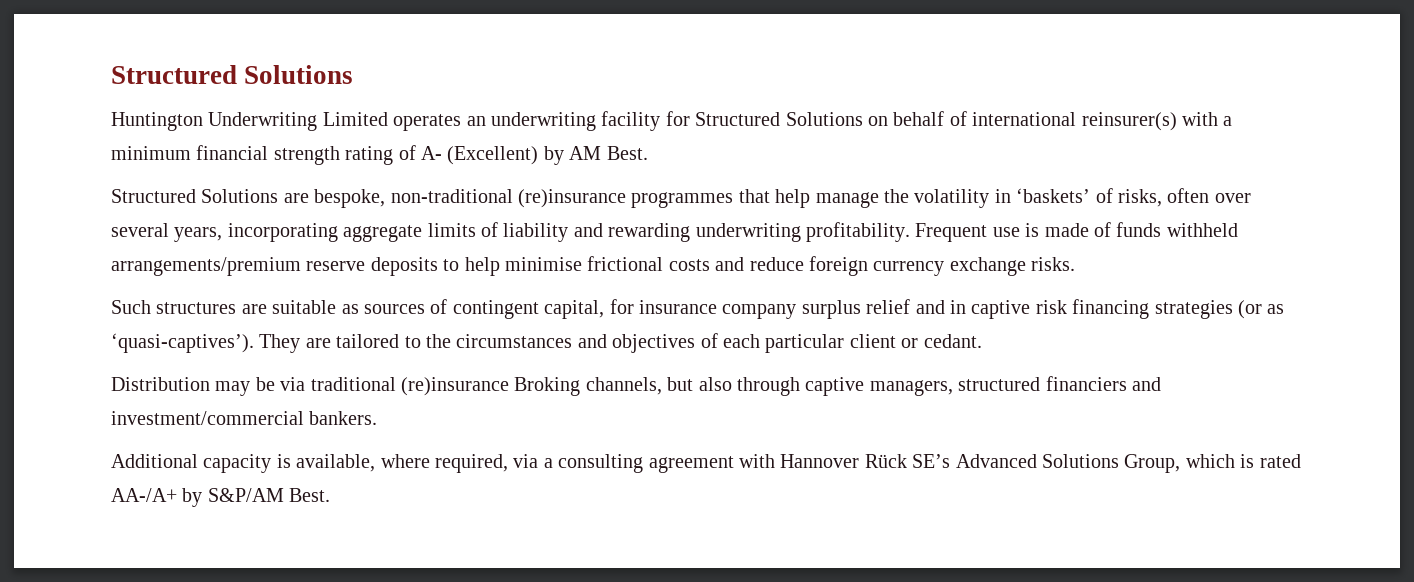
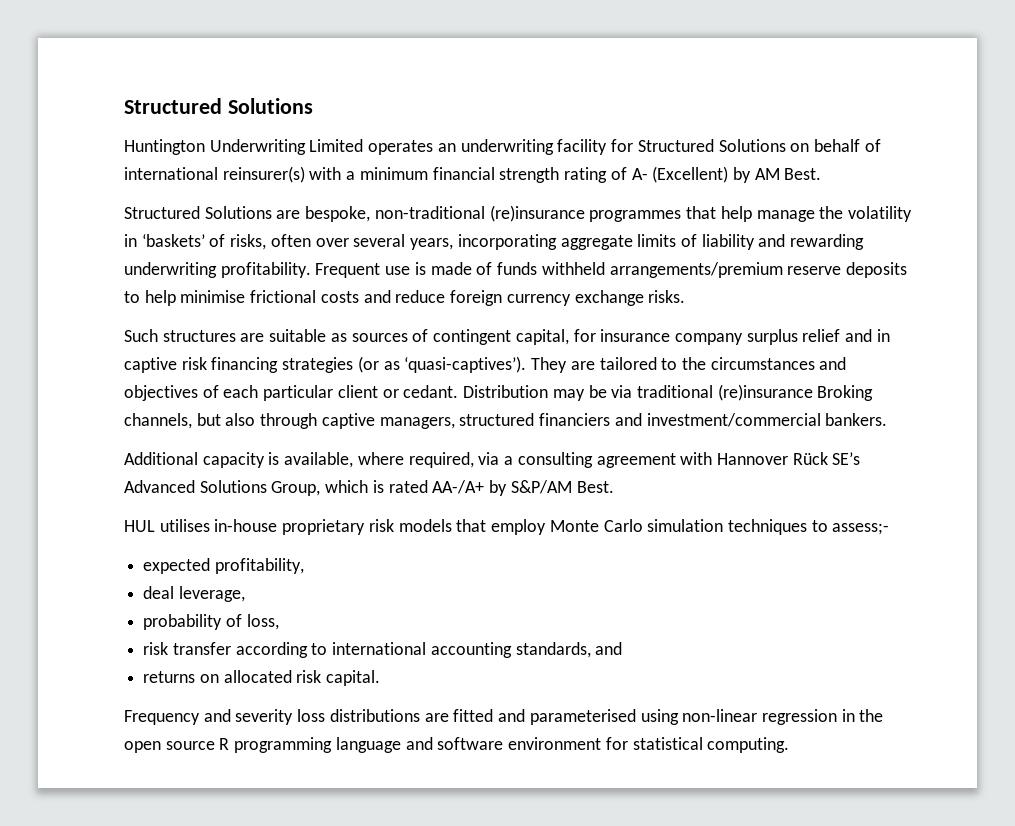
(982, 341) // -> (459, 391) none
(331, 495) none -> [124,519,890,535] [143,558,304,574] [143,586,245,602] [143,614,279,630] [143,642,623,658] [143,670,381,686] [124,709,884,725] [124,737,790,753] // HUL utilises in-house proprietary risk models that employ Monte Carlo simulation techniques to assess;- // expected profitability, // deal leverage, // probability of loss, // risk transfer according to international accounting standards, and // returns on allocated risk capital. // Frequency and severity loss distributions are fitted and parameterised using non-linear regression in the open source R programming language and software environment for statistical computing.

